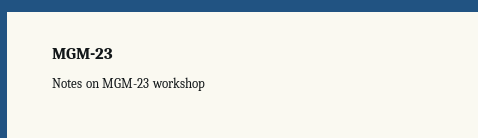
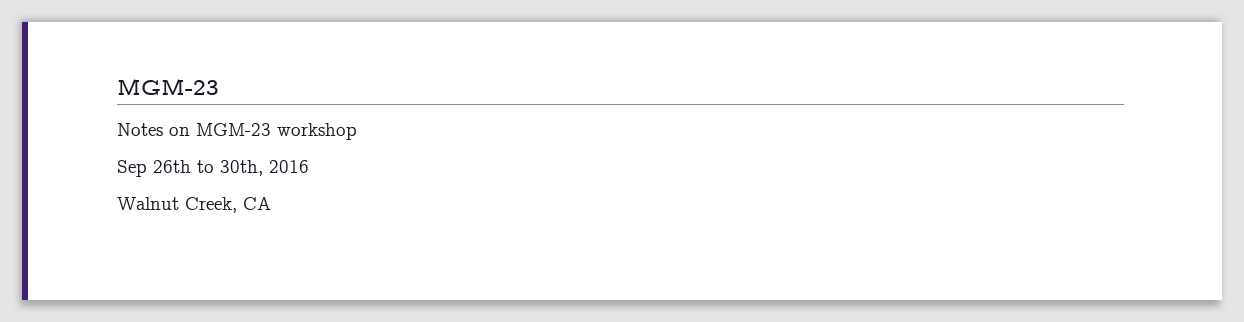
(205, 84) none -> [117,160,309,177] [117,197,271,213] // Sep 26th to 30th, 2016 // Walnut Creek, CA

